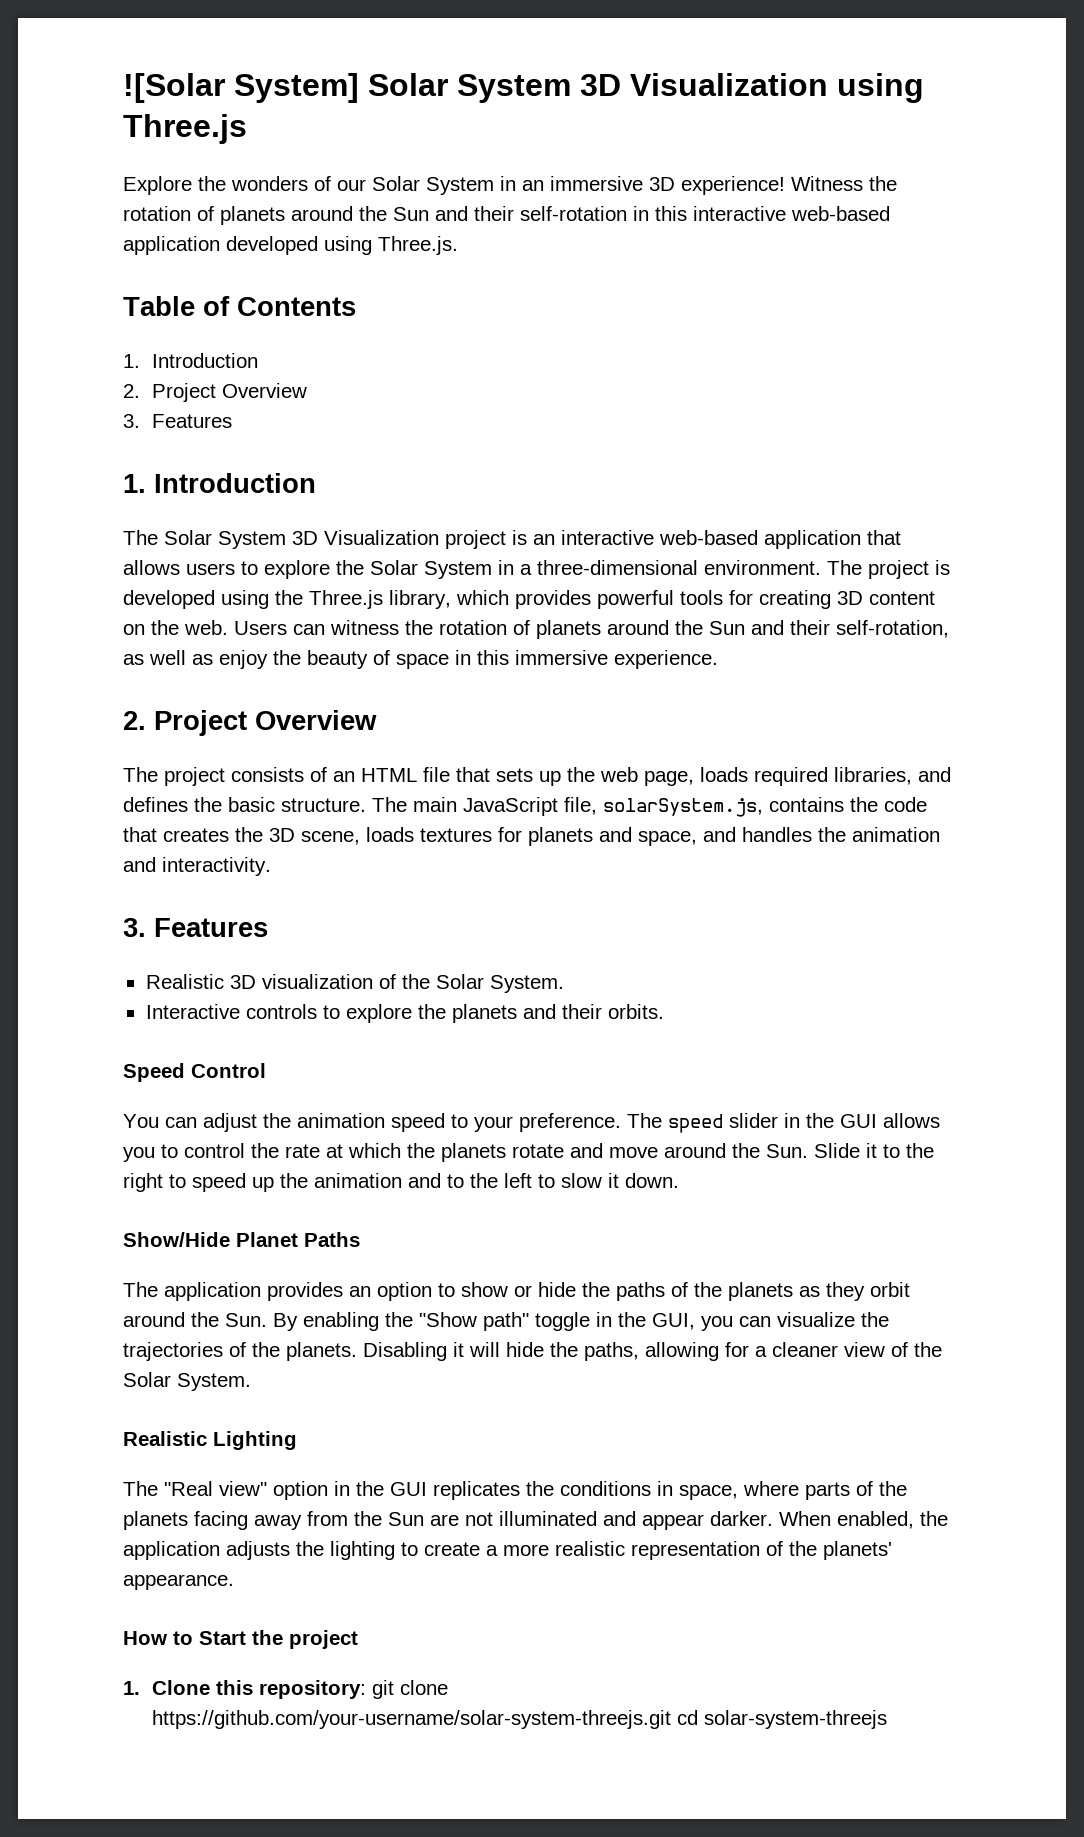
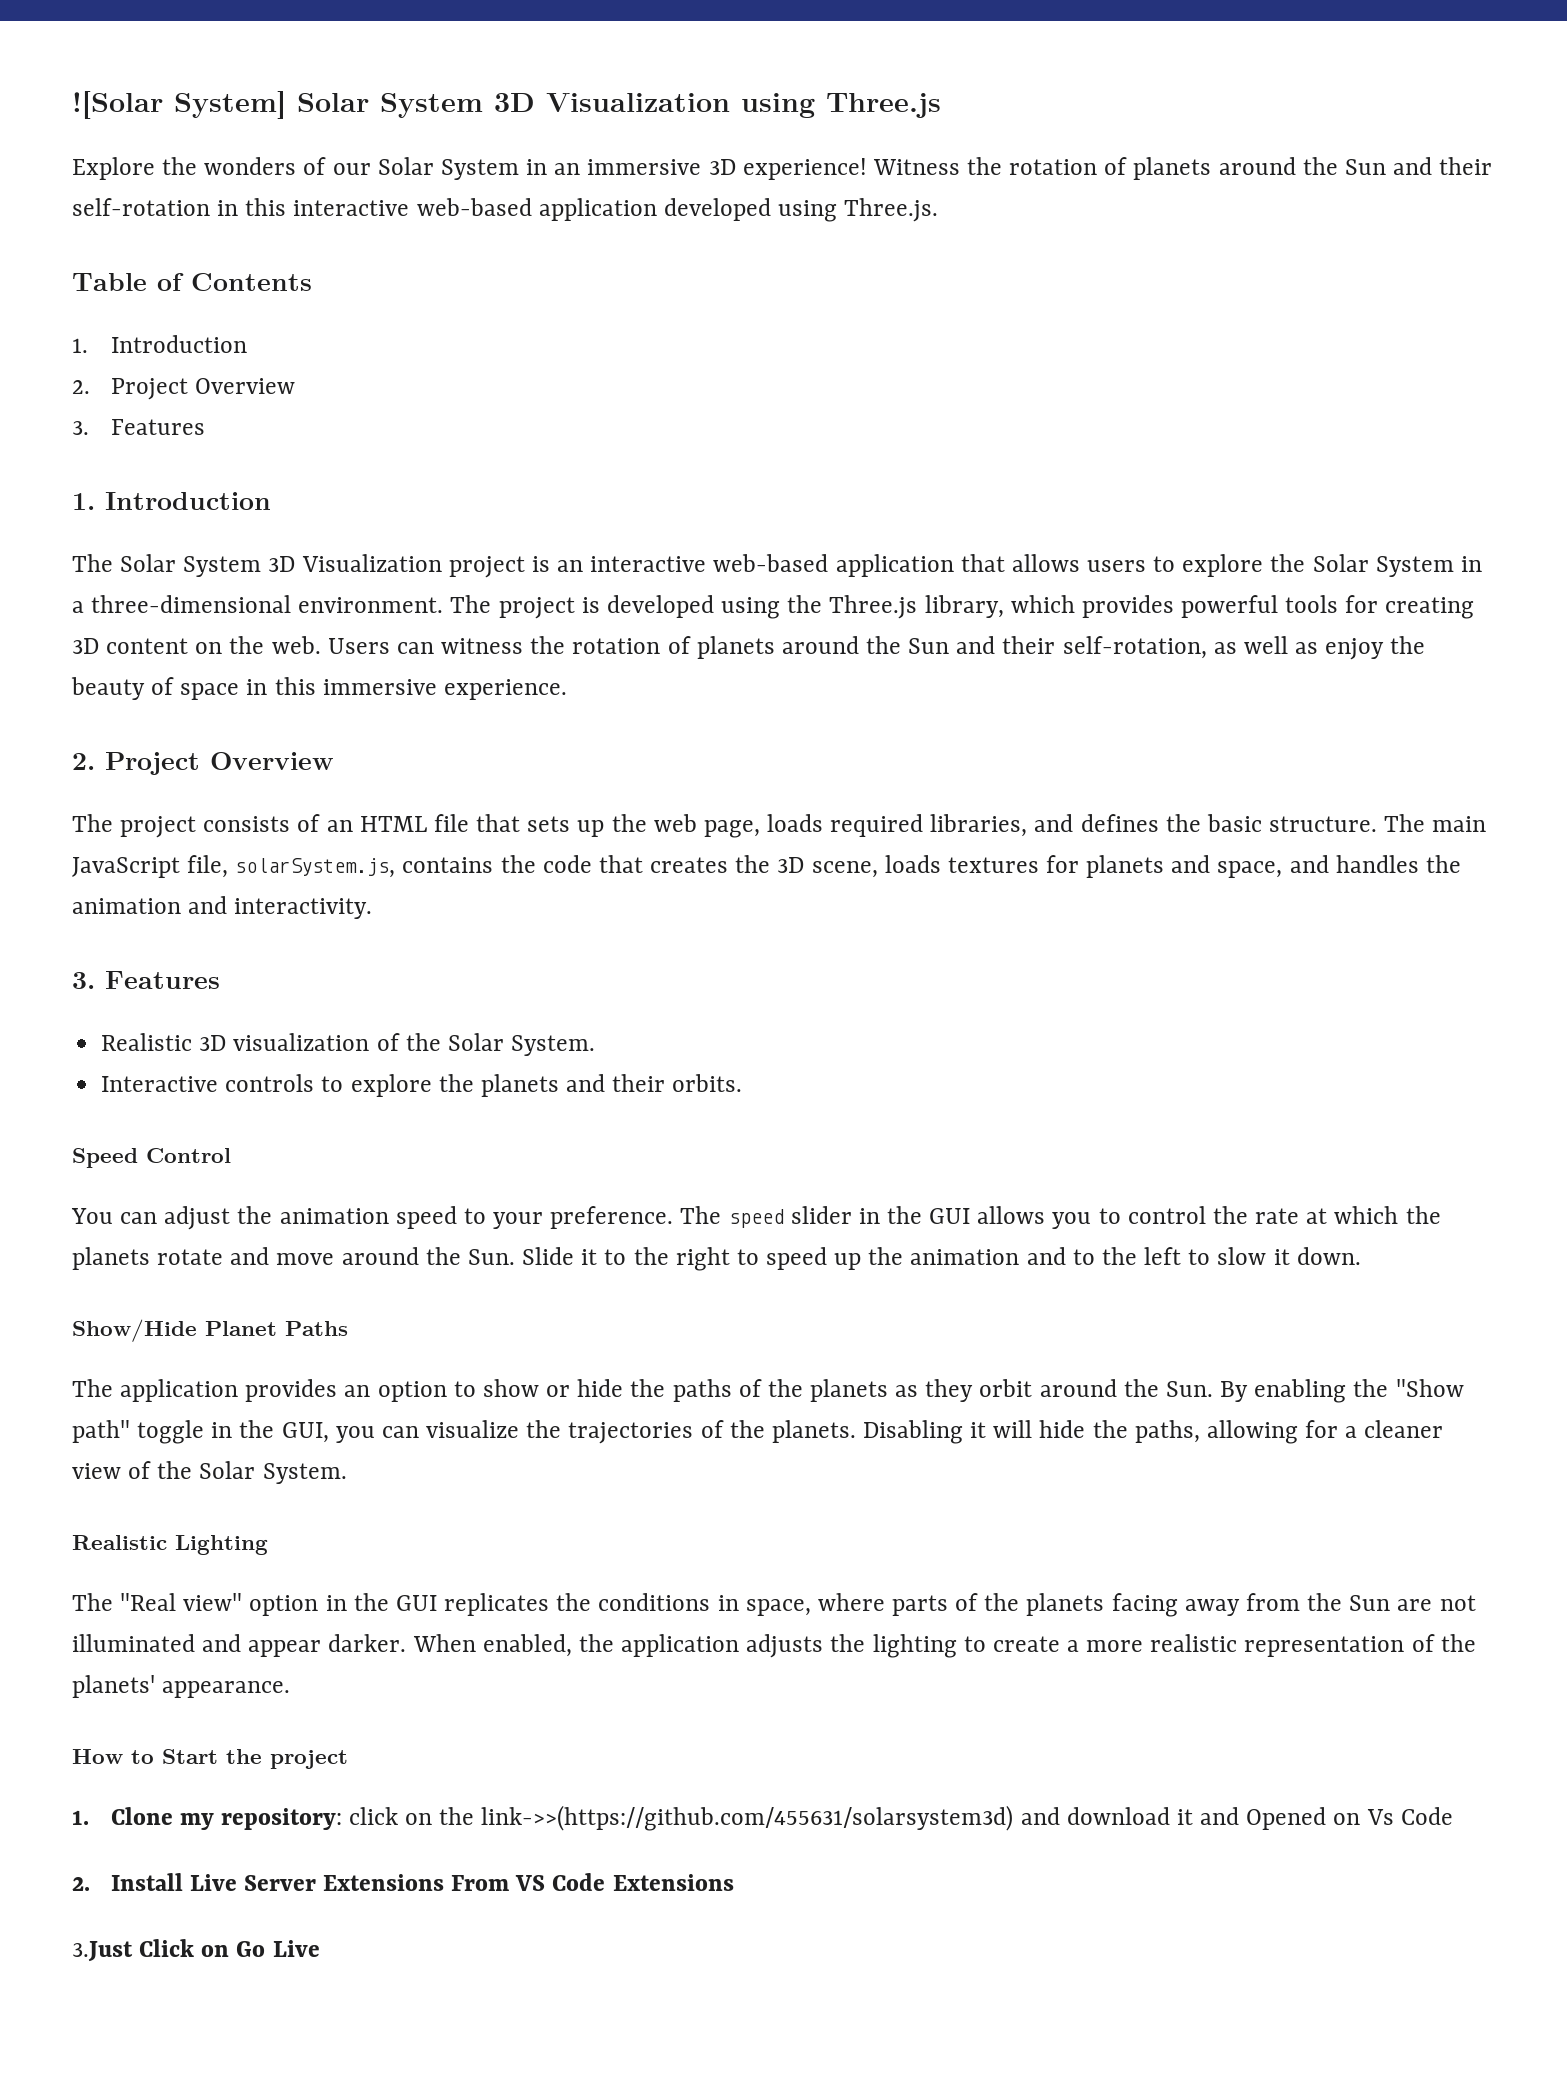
[215,1680,448,1699] [151,1710,887,1729] this repository: git clone https://github.com/your-username/solar-system-threejs.git cd solar-system-threejs -> [179,1805,1453,1831] [72,1873,734,1891] [72,1939,320,1962] my repository: click on the link->>(https://github.com/455631/solarsystem3d) and download it and Opened on Vs Code // 2. Install Live Server Extensions From VS Code Extensions // 3.Just Click on Go Live

